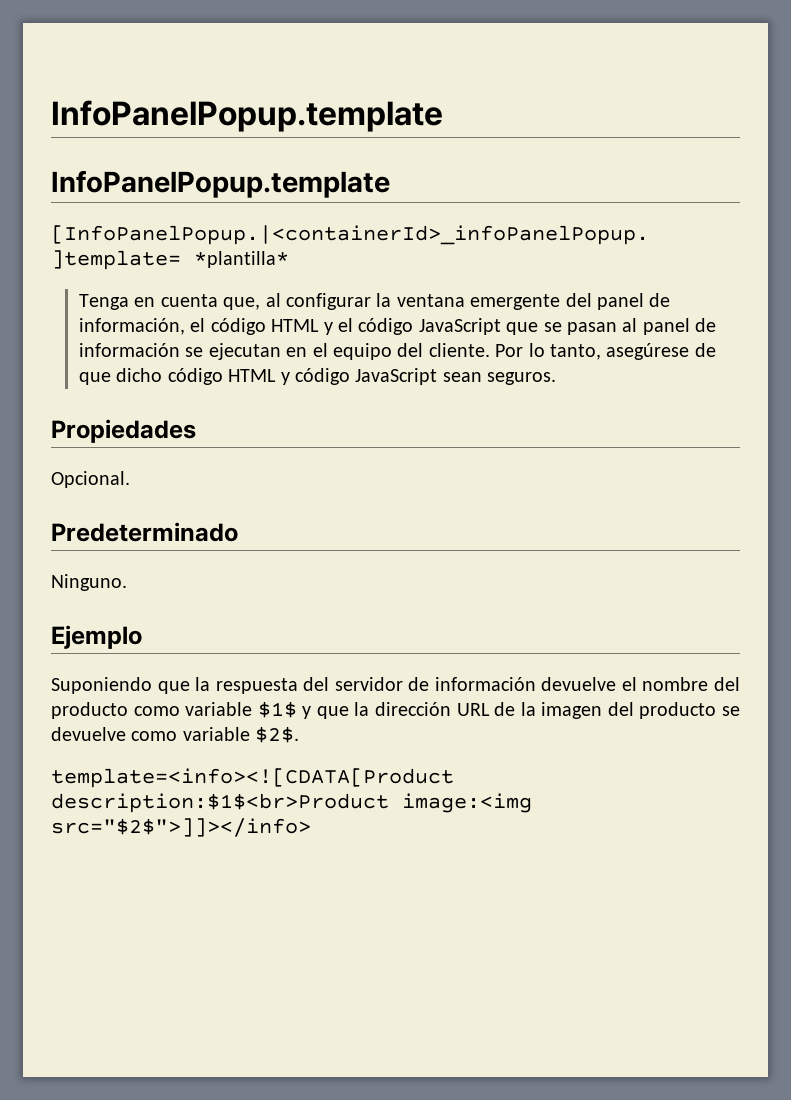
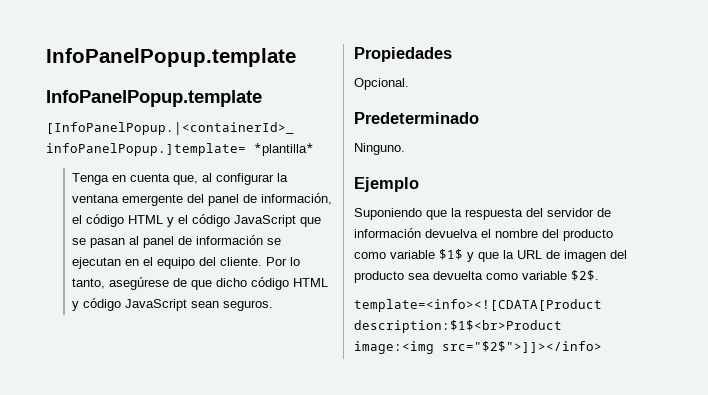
[541,677,617,691] devuelve -> [425,229,478,238] devuelva
[375,702,451,716] dirección -> (514, 254) none
[520,702,536,716] la -> (560, 254) none
[721,706,740,716] [51,727,126,741] se devuelve -> [408,271,483,280] sea devuelta

